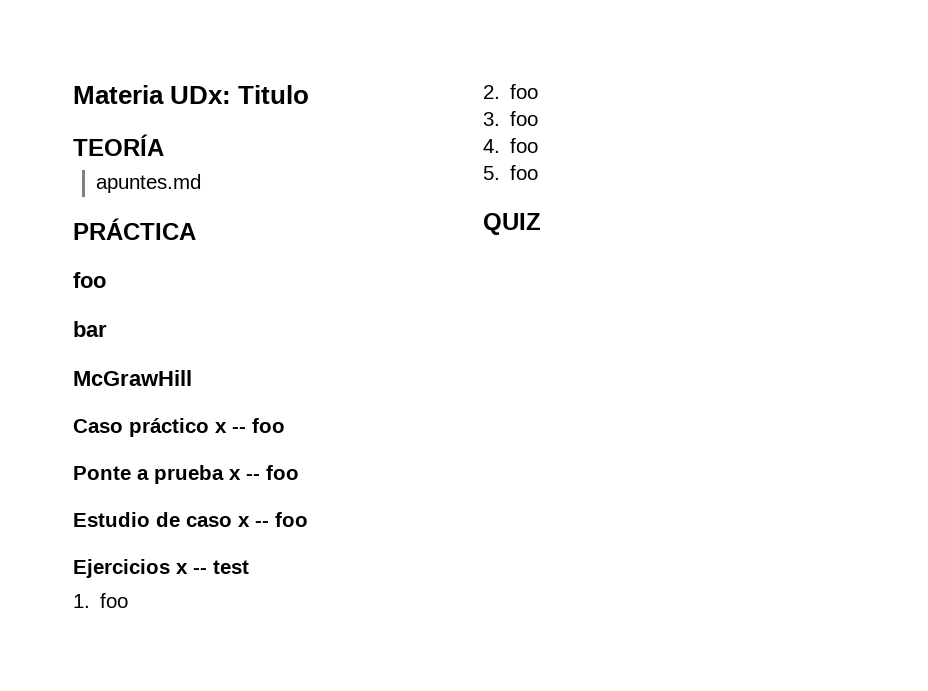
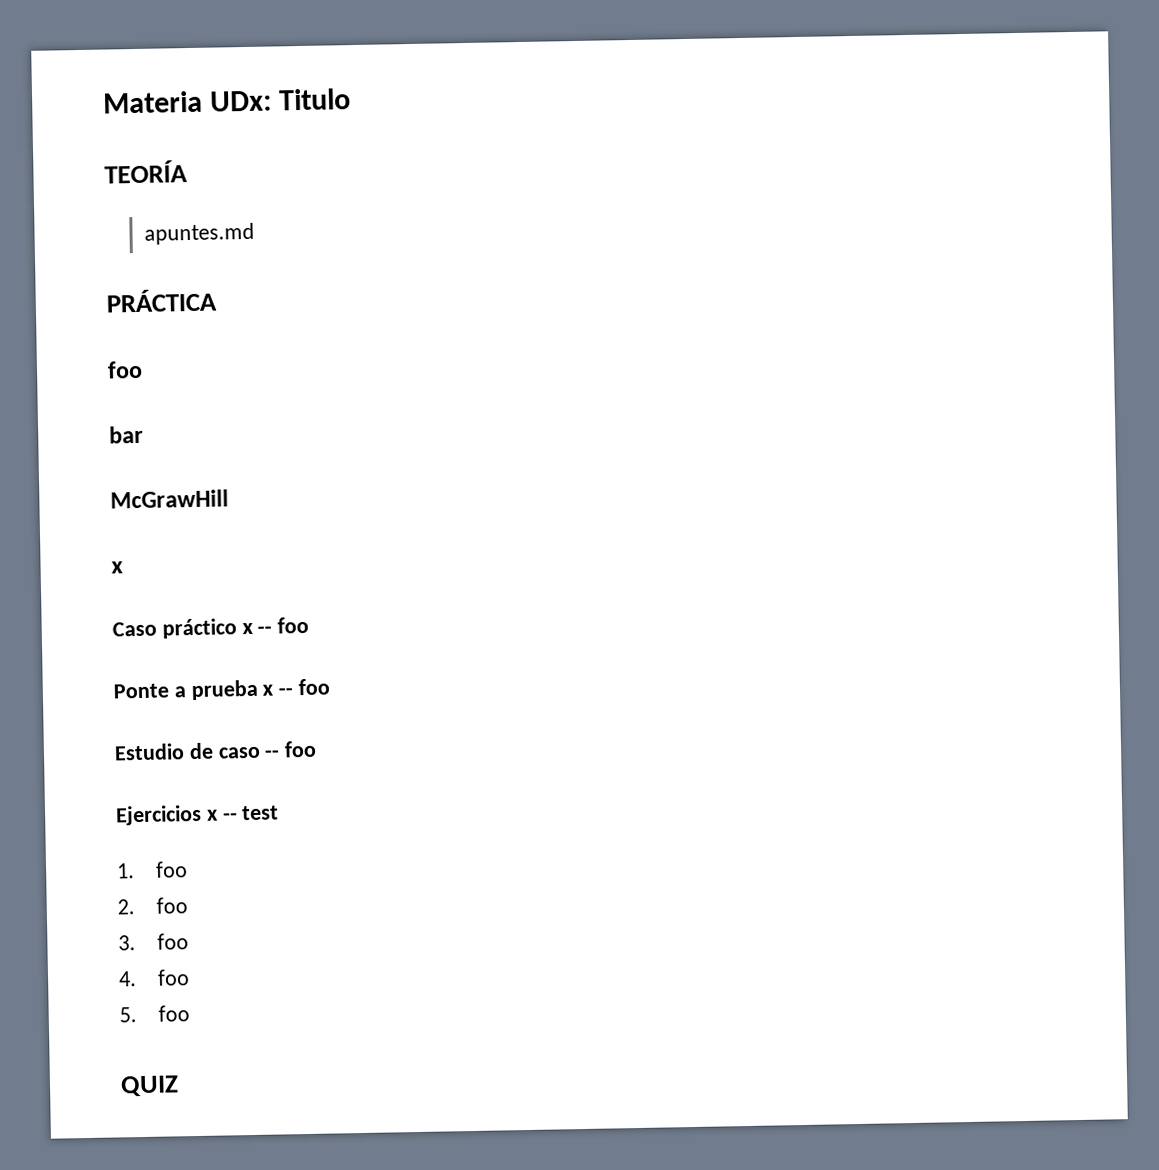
(192, 378) none -> [111,561,123,574] // x
[238,516,250,527] x -> (261, 752) none

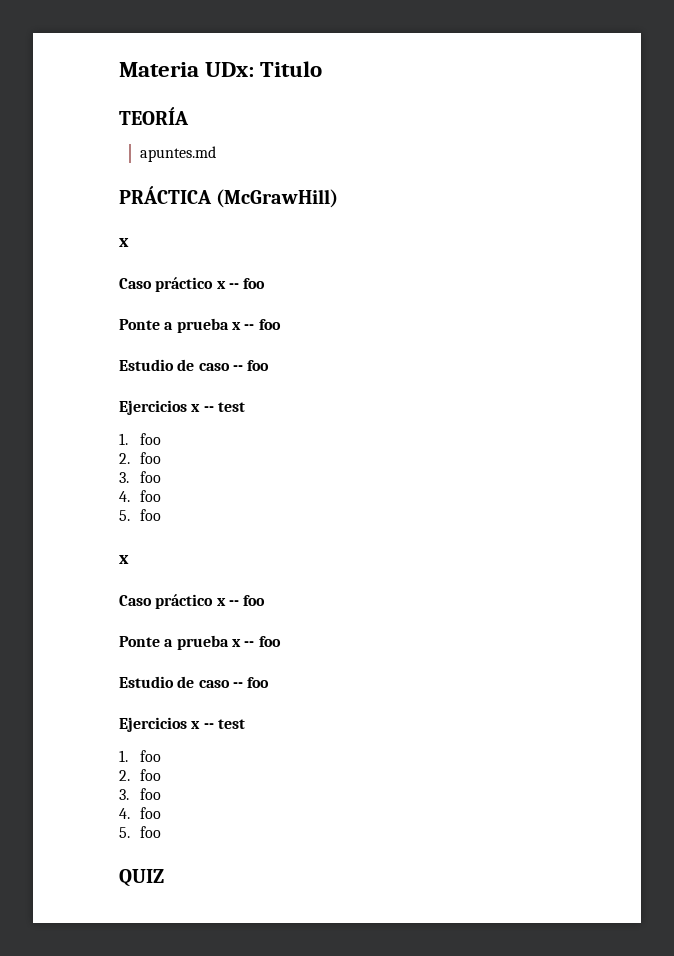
[107,360,143,379] [109,425,144,444] [110,489,229,509] // foo // bar // McGrawHill -> [216,189,339,208] [119,238,129,247] [119,277,266,292] [119,318,281,333] [119,359,270,371] [119,400,245,415] [119,433,161,445] [119,452,161,464] [119,471,161,483] [119,490,161,502] [119,509,161,521] (McGrawHill) // x // Caso práctico x -- foo // Ponte a prueba x -- foo // Estudio de caso -- foo // Ejercicios x -- test // 1. foo // 2. foo // 3. foo // 4. foo // 5. foo

